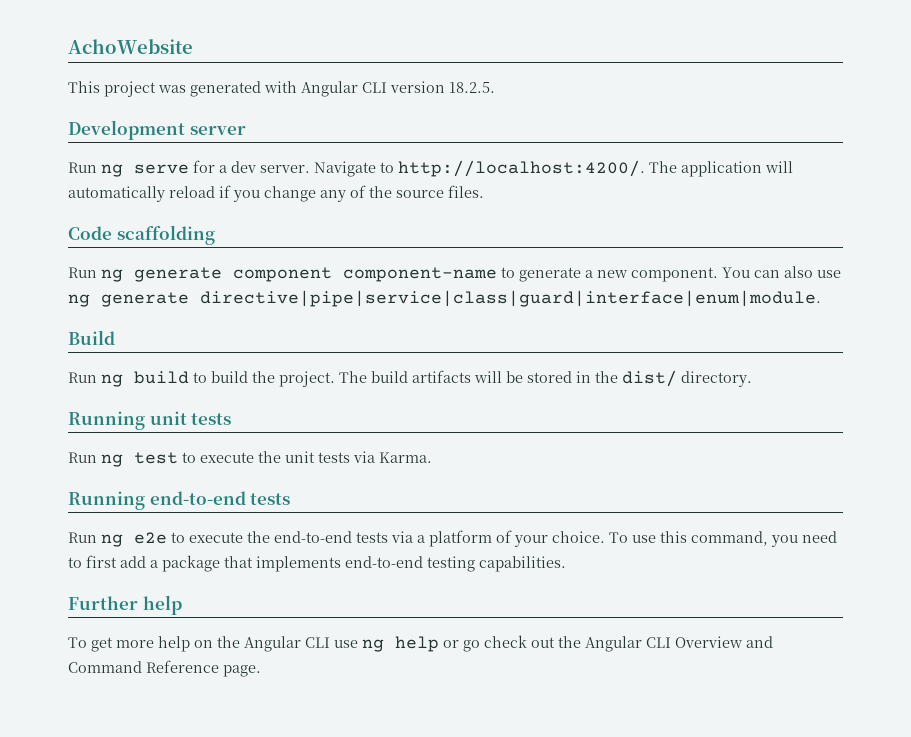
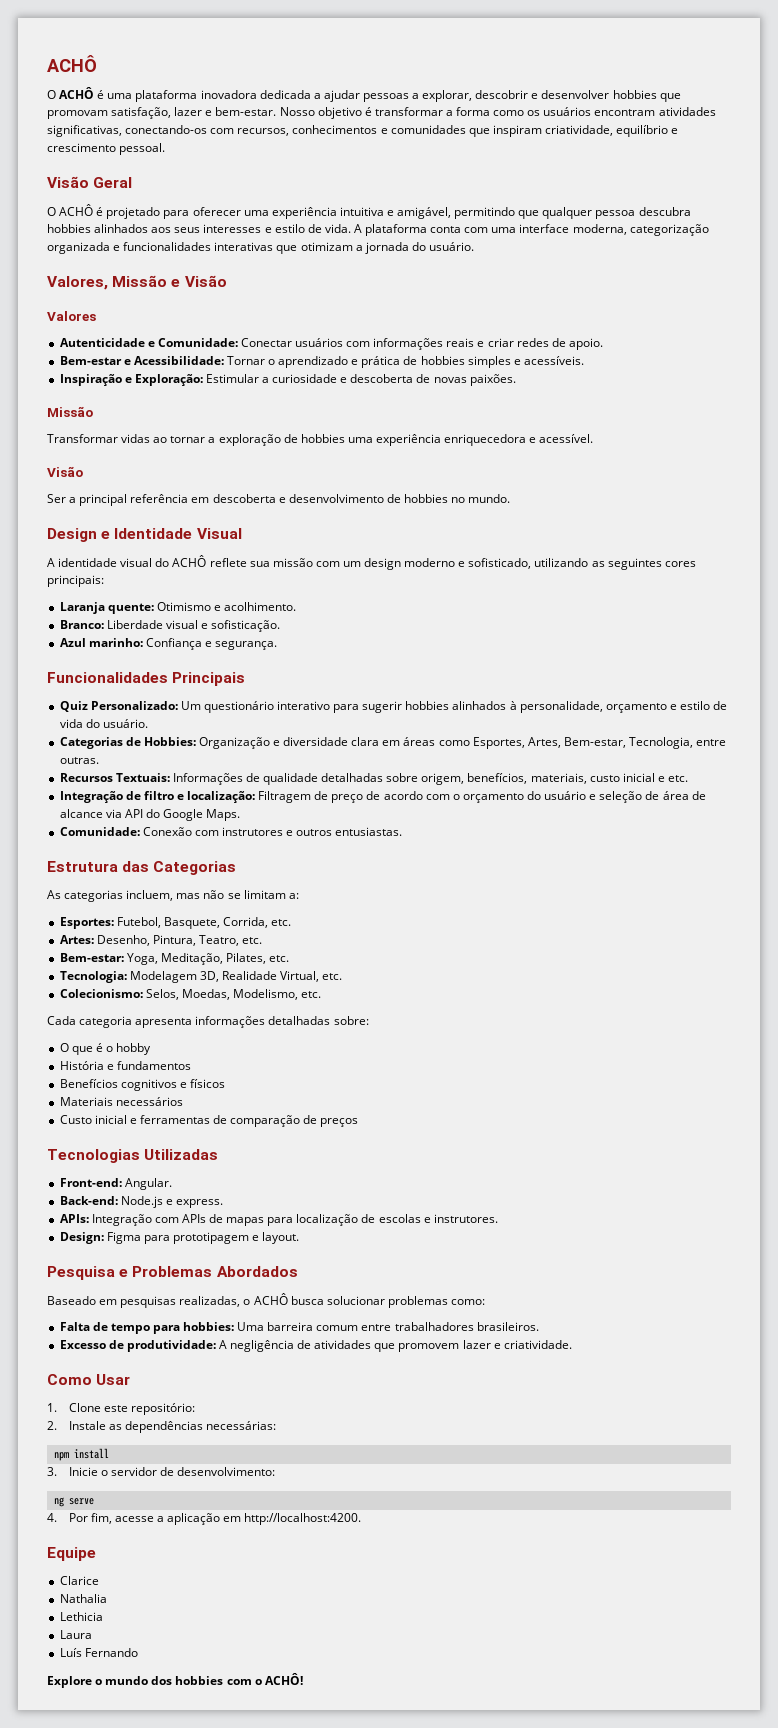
[68,39,193,54] [68,81,495,97] [68,120,246,140] [68,160,793,177] [68,185,484,202] [68,225,215,245] [68,266,841,282] [68,290,821,307] [68,330,115,345] [68,370,752,387] [68,411,232,430] [68,451,432,467] [68,491,291,510] [68,530,837,547] [68,555,566,572] [68,595,182,615] [68,635,773,652] [68,660,261,677] AchoWebsite // This project was generated with Angular CLI version 18.2.5. // Development server // Run ng serve for a dev server. Navigate to http://localhost:4200/. The application will automatically reload if you change any of the source files. // Code scaffolding // Run ng generate component component-name to generate a new component. You can also use ng generate directive|pipe|service|class|guard|interface|enum|module. // Build // Run ng build to build the project. The build artifacts will be stored in the dist/ directory. // Running unit tests // Run ng test to execute the unit tests via Karma. // Running end-to-end tests // Run ng e2e to execute the end-to-end tests via a platform of your choice. To use this command, you need to first add a package that implements end-to-end testing capabilities. // Further help // To get more help on the Angular CLI use ng help or go check out the Angular CLI Overview and Command Reference page. -> [47,55,97,72] [47,87,681,102] [47,107,716,119] [47,125,679,137] [47,143,166,155] [47,176,133,188] [47,204,691,219] [47,224,709,236] [47,242,474,254] [47,275,227,290] [47,311,96,321] [59,338,603,350] [59,356,584,368] [59,374,516,386] [47,406,93,417] [47,434,594,446] [47,466,83,477] [47,494,511,506] [47,528,242,542] [47,555,696,570] [47,575,104,587] [59,602,297,614] [59,620,281,632] [59,638,278,650] [47,672,246,686] [59,701,728,713] [59,719,148,728] [59,737,727,749] [59,757,99,764] [59,773,689,785] [59,791,706,803] [59,809,241,821] [59,827,403,836] [47,861,237,875] [47,890,299,902] [59,917,292,929] [59,935,263,946] [59,953,290,965] [59,971,343,983] [59,989,322,1000] [47,1016,369,1028] [59,1043,152,1055] [59,1061,191,1070] [59,1079,225,1091] [59,1097,183,1106] [59,1115,359,1127] [47,1149,219,1163] [59,1178,172,1190] [59,1196,223,1208] [59,1214,498,1226] [59,1232,300,1244] [47,1266,298,1280] [47,1293,485,1308] [59,1322,539,1334] [59,1340,572,1352] [47,1374,131,1385] [47,1403,195,1415] [47,1421,276,1433] [53,1448,109,1461] [47,1467,275,1476] [53,1497,94,1507] [47,1513,362,1525] [47,1547,96,1561] [59,1576,99,1585] [59,1594,107,1603] [59,1612,103,1621] [59,1630,92,1639] [59,1648,138,1657] [47,1673,303,1688] ACHÔ // O ACHÔ é uma plataforma inovadora dedicada a ajudar pessoas a explorar, descobrir e desenvolver hobbies que promovam satisfação, lazer e bem-estar. Nosso objetivo é transformar a forma como os usuários encontram atividades significativas, conectando-os com recursos, conhecimentos e comunidades que inspiram criatividade, equilíbrio e crescimento pessoal. // Visão Geral // O ACHÔ é projetado para oferecer uma experiência intuitiva e amigável, permitindo que qualquer pessoa descubra hobbies alinhados aos seus interesses e estilo de vida. A plataforma conta com uma interface moderna, categorização organizada e funcionalidades interativas que otimizam a jornada do usuário. // Valores, Missão e Visão // Valores // Autenticidade e Comunidade: Conectar usuários com informações reais e criar redes de apoio. // Bem-estar e Acessibilidade: Tornar o aprendizado e prática de hobbies simples e acessíveis. // Inspiração e Exploração: Estimular a curiosidade e descoberta de novas paixões. // Missão // Transformar vidas ao tornar a exploração de hobbies uma experiência enriquecedora e acessível. // Visão // Ser a principal referência em descoberta e desenvolvimento de hobbies no mundo. // Design e Identidade Visual // A identidade visual do ACHÔ reflete sua missão com um design moderno e sofisticado, utilizando as seguintes cores principais: // Laranja quente: Otimismo e acolhimento. // Branco: Liberdade visual e sofisticação. // Azul marinho: Confiança e segurança. // Funcionalidades Principais // Quiz Personalizado: Um questionário interativo para sugerir hobbies alinhados à personalidade, orçamento e estilo de vida do usuário. // Categorias de Hobbies: Organização e diversidade clara em áreas como Esportes, Artes, Bem-estar, Tecnologia, entre outras. // Recursos Textuais: Informações de qualidade detalhadas sobre origem, benefícios, materiais, custo inicial e etc. // Integração de filtro e localização: Filtragem de preço de acordo com o orçamento do usuário e seleção de área de alcance via API do Google Maps. // Comunidade: Conexão com instrutores e outros entusiastas. // Estrutura das Categorias // As categorias incluem, mas não se limitam a: // Esportes: Futebol, Basquete, Corrida, etc. // Artes: Desenho, Pintura, Teatro, etc. // Bem-estar: Yoga, Meditação, Pilates, etc. // Tecnologia: Modelagem 3D, Realidade Virtual, etc. // Colecionismo: Selos, Moedas, Modelismo, etc. // Cada categoria apresenta informações detalhadas sobre: // O que é o hobby // História e fundamentos // Benefícios cognitivos e físicos // Materiais necessários // Custo inicial e ferramentas de comparação de preços // Tecnologias Utilizadas // Front-end: Angular. // Back-end: Node.js e express. // APIs: Integração com APIs de mapas para localização de escolas e instrutores. // Design: Figma para prototipagem e layout. // Pesquisa e Problemas Abordados // Baseado em pesquisas realizadas, o ACHÔ busca solucionar problemas como: // Falta de tempo para hobbies: Uma barreira comum entre trabalhadores brasileiros. // Excesso de produtividade: A negligência de atividades que promovem lazer e criatividade. // Como Usar // 1. Clone este repositório: // 2. Instale as dependências necessárias: // npm install // 3. Inicie o servidor de desenvolvimento: // ng serve // 4. Por fim, acesse a aplicação em http://localhost:4200. // Equipe // Clarice // Nathalia // Lethicia // Laura // Luís Fernando // Explore o mundo dos hobbies com o ACHÔ!

